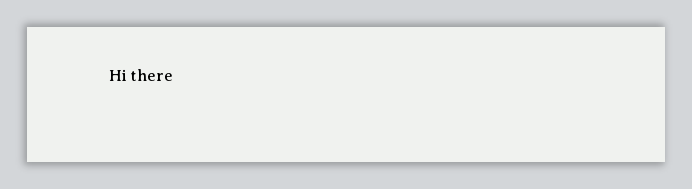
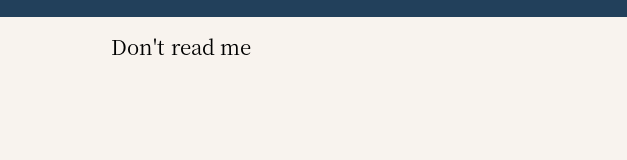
[109,69,174,81] Hi there -> [111,38,252,55] Don't read me

